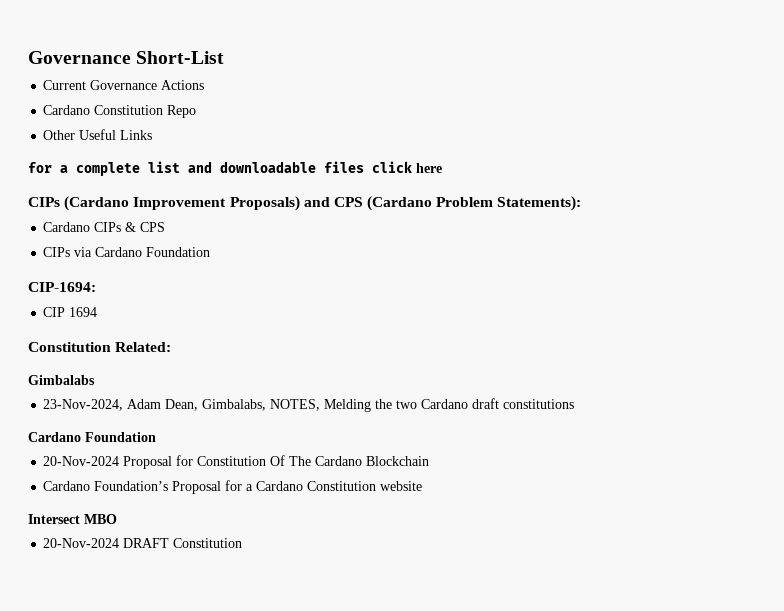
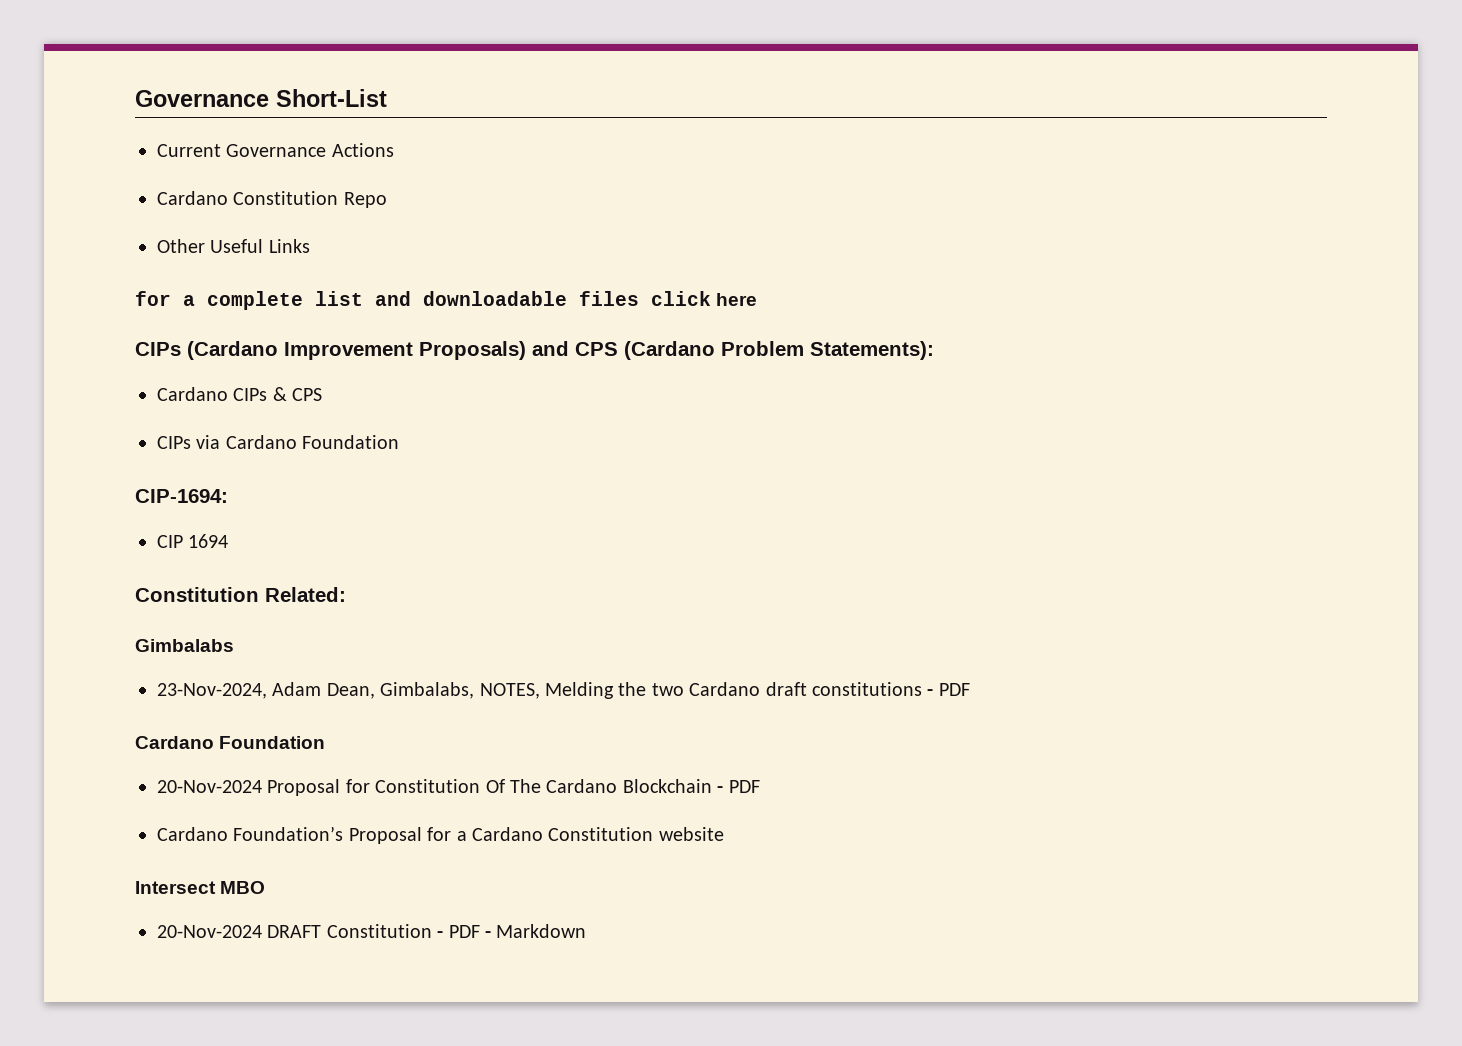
(575, 404) none -> [927,683,970,696] - PDF
(430, 461) none -> [717,780,760,793] - PDF
(243, 543) none -> [437,924,587,938] - PDF - Markdown

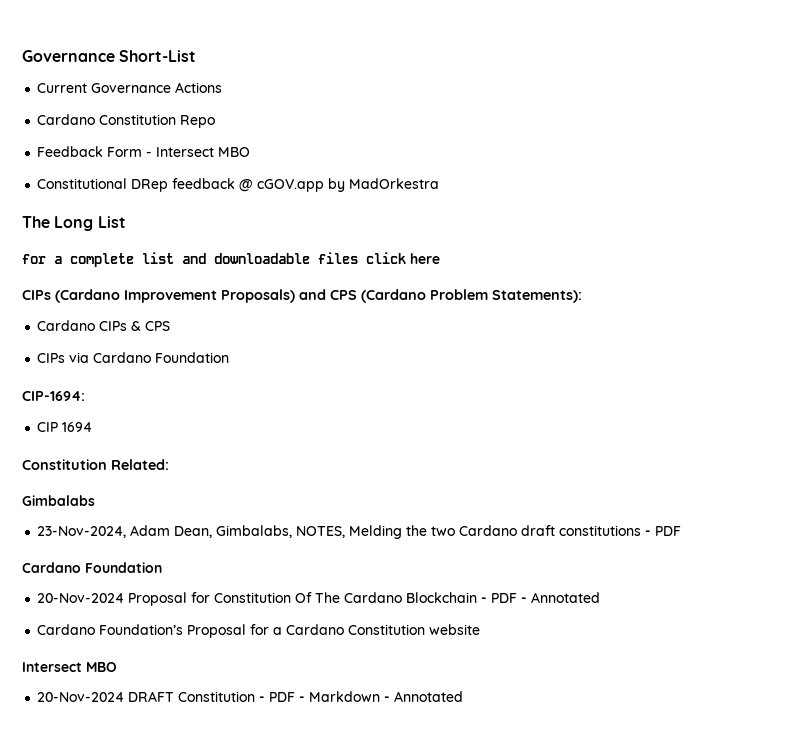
[157,239,310,253] Other Useful Links -> [37,146,251,157] [37,178,440,192] [22,216,126,231] Feedback Form - Intersect MBO // Constitutional DRep feedback @ cGOV.app by MadOrkestra // The Long List
(760, 786) none -> [521,592,601,603] - Annotated
(587, 931) none -> [384,691,464,702] - Annotated

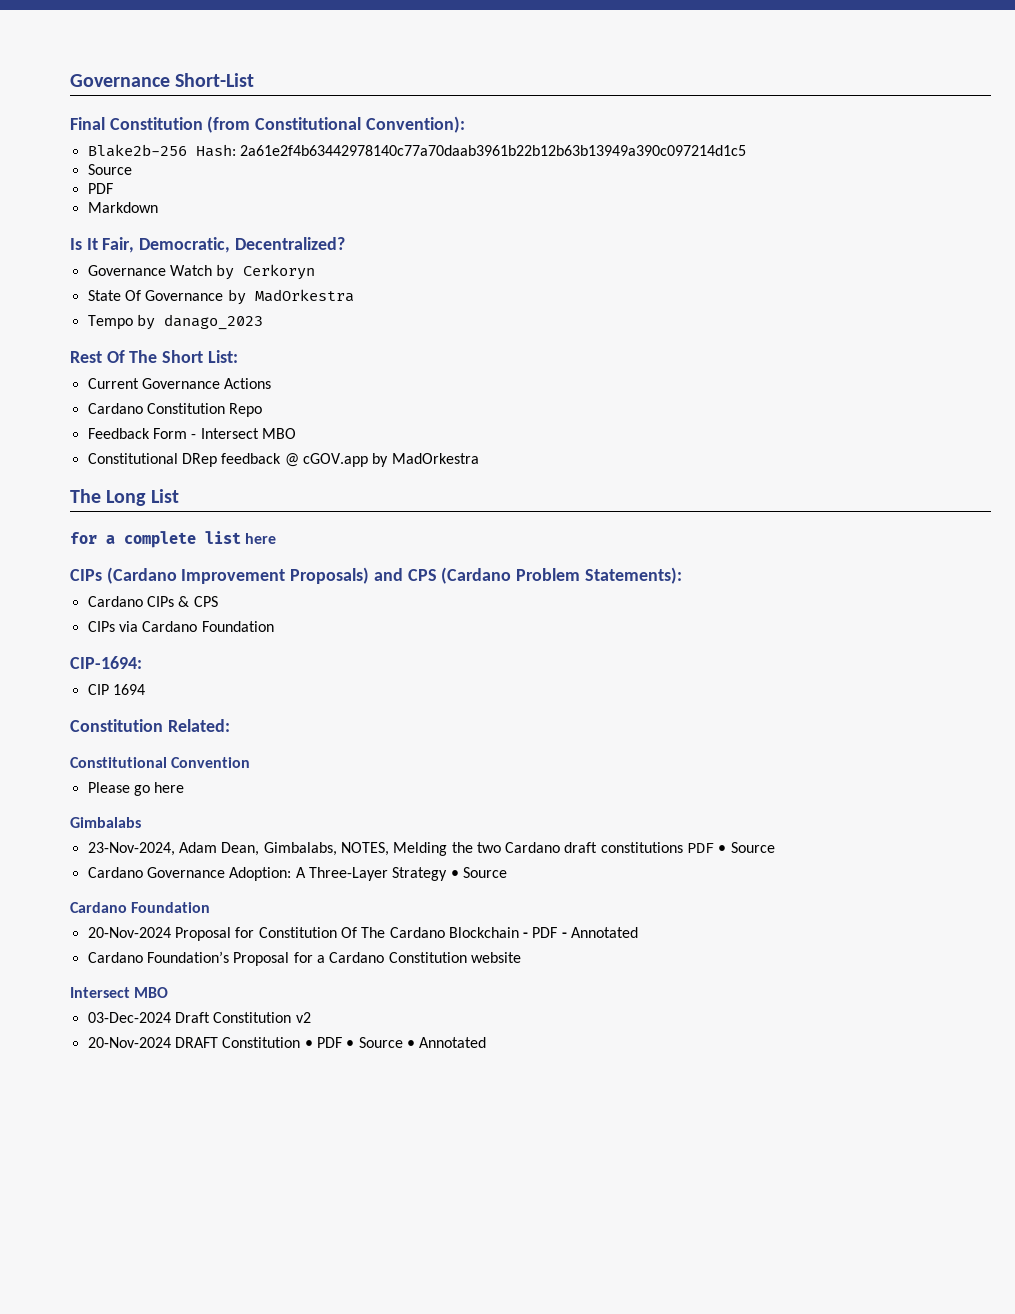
(197, 56) none -> [70,116,465,133] [87,144,746,157] [87,164,132,175] [87,183,113,194] [87,202,158,213] [70,237,345,253] [87,264,316,280] [87,289,354,305] [87,314,263,330] [70,350,238,363] // Final Constitution (from Constitutional Convention): // Blake2b-256 Hash: 2a61e2f4b63442978140c77a70daab3961b22b12b63b13949a390c097214d1c5 // Source // PDF // Markdown // Is It Fair, Democratic, Decentralized? // Governance Watch by Cerkoryn // State Of Governance by MadOrkestra // Tempo by danago_2023 // Rest Of The Short List:
[182,252,406,264] and downloadable files click -> (241, 537) none
(169, 464) none -> [70,757,251,768] [87,782,185,796] // Constitutional Convention // Please go here
[645,526,682,536] - PDF -> [687,842,775,853] [87,867,507,881] PDF • Source // Cardano Governance Adoption: A Three-Layer Strategy • Source
(117, 667) none -> [87,1012,311,1023] // 03-Dec-2024 Draft Constitution v2
[259,691,391,702] - PDF - Markdown - -> [304,1037,415,1048] • PDF • Source •

